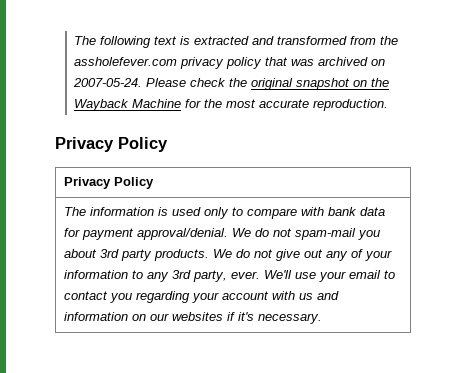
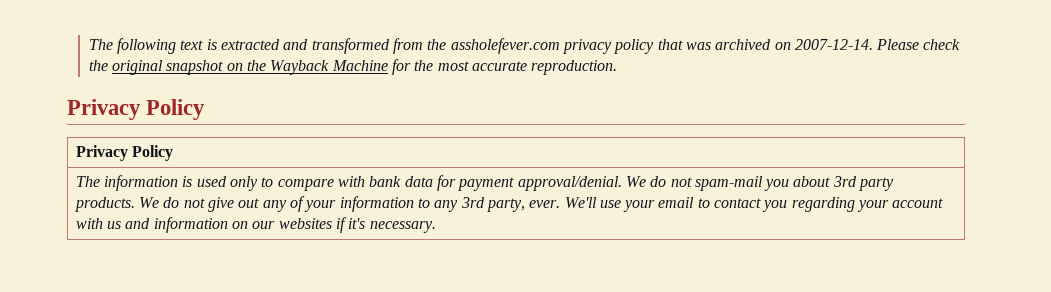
[73,78,143,87] 2007-05-24. -> [794,39,873,50] 2007-12-14.

